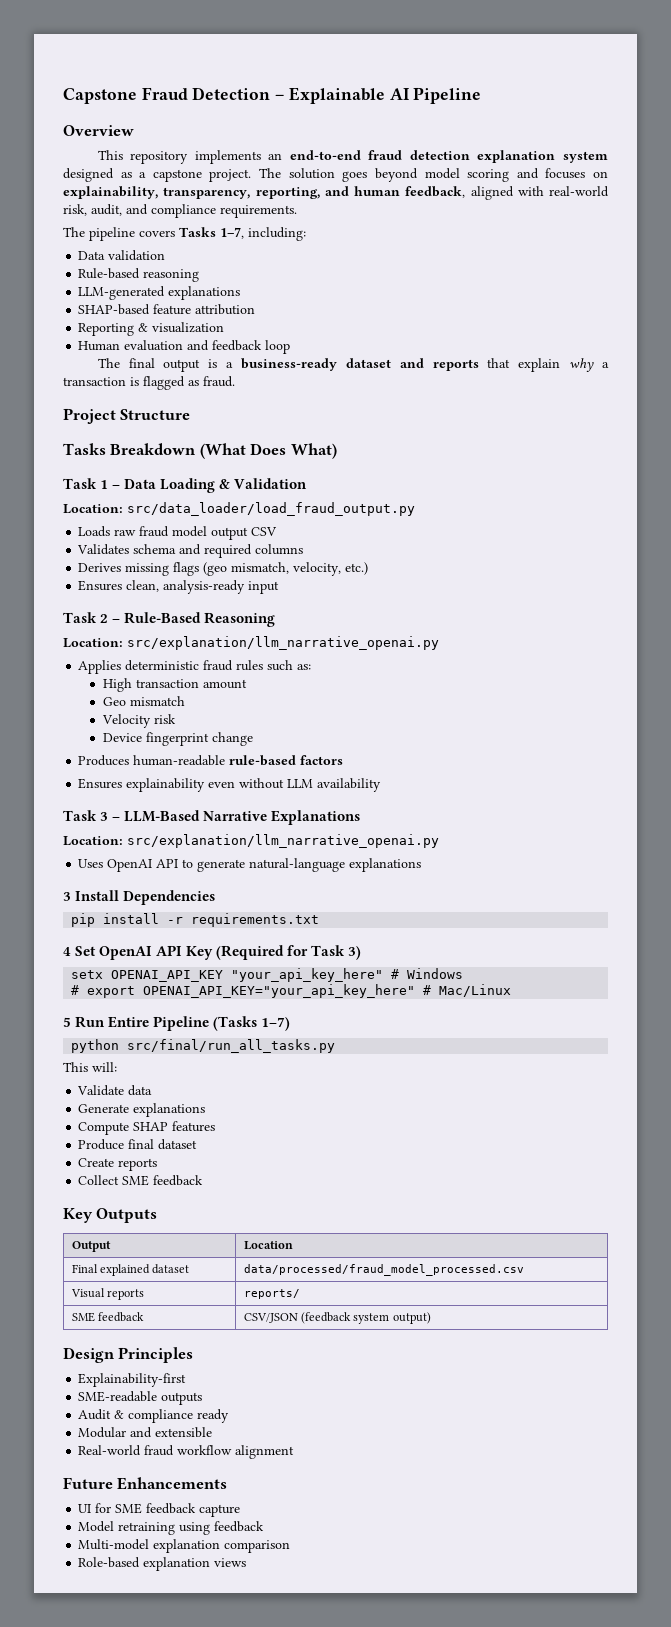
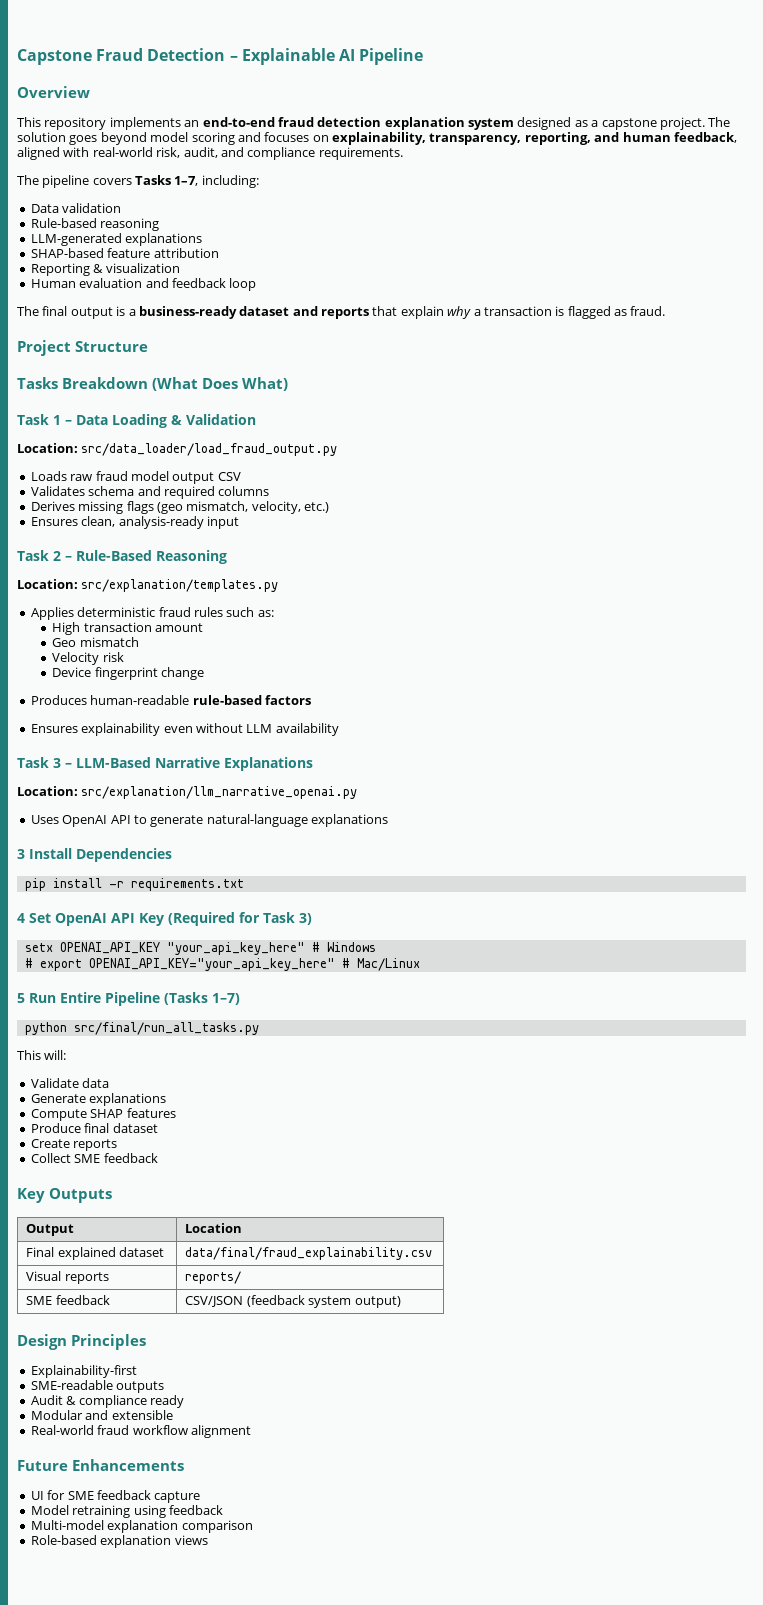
[127,636,439,650] src/explanation/llm_narrative_openai.py -> [81,579,279,592] src/explanation/templates.py
[243,1264,524,1276] data/processed/fraud_model_processed.csv -> [185,1247,433,1260] data/final/fraud_explainability.csv

